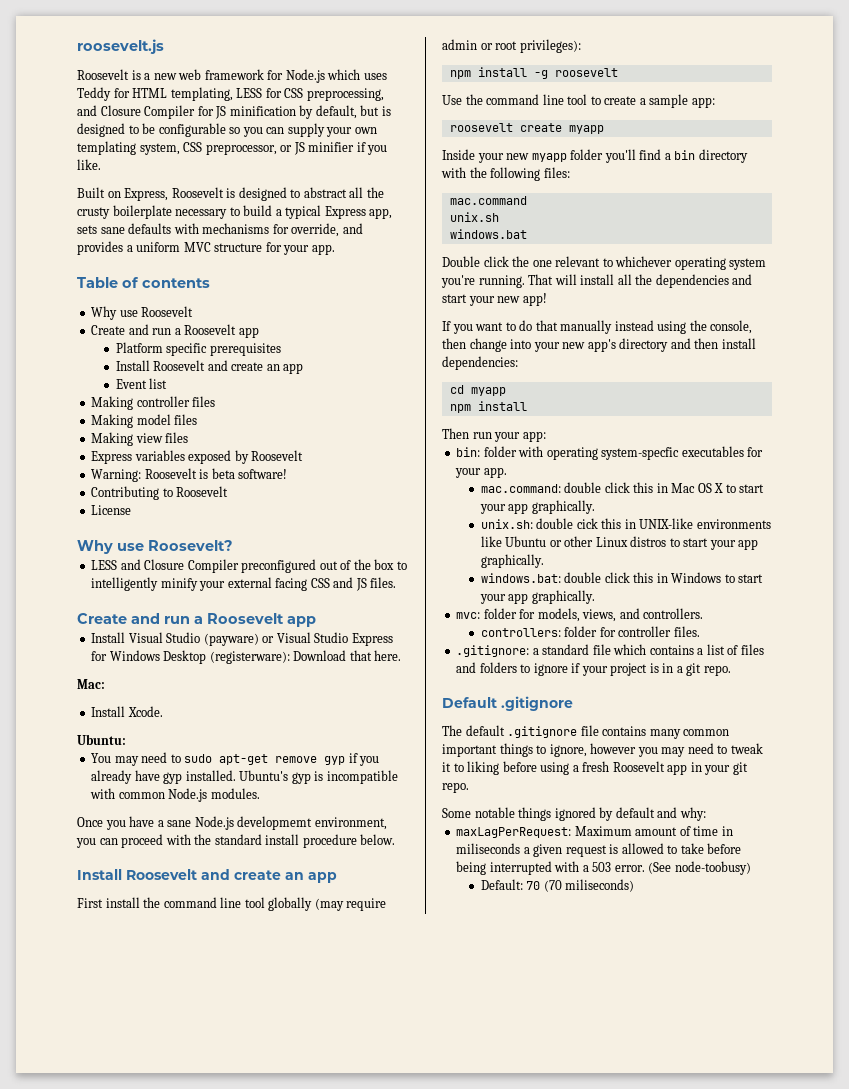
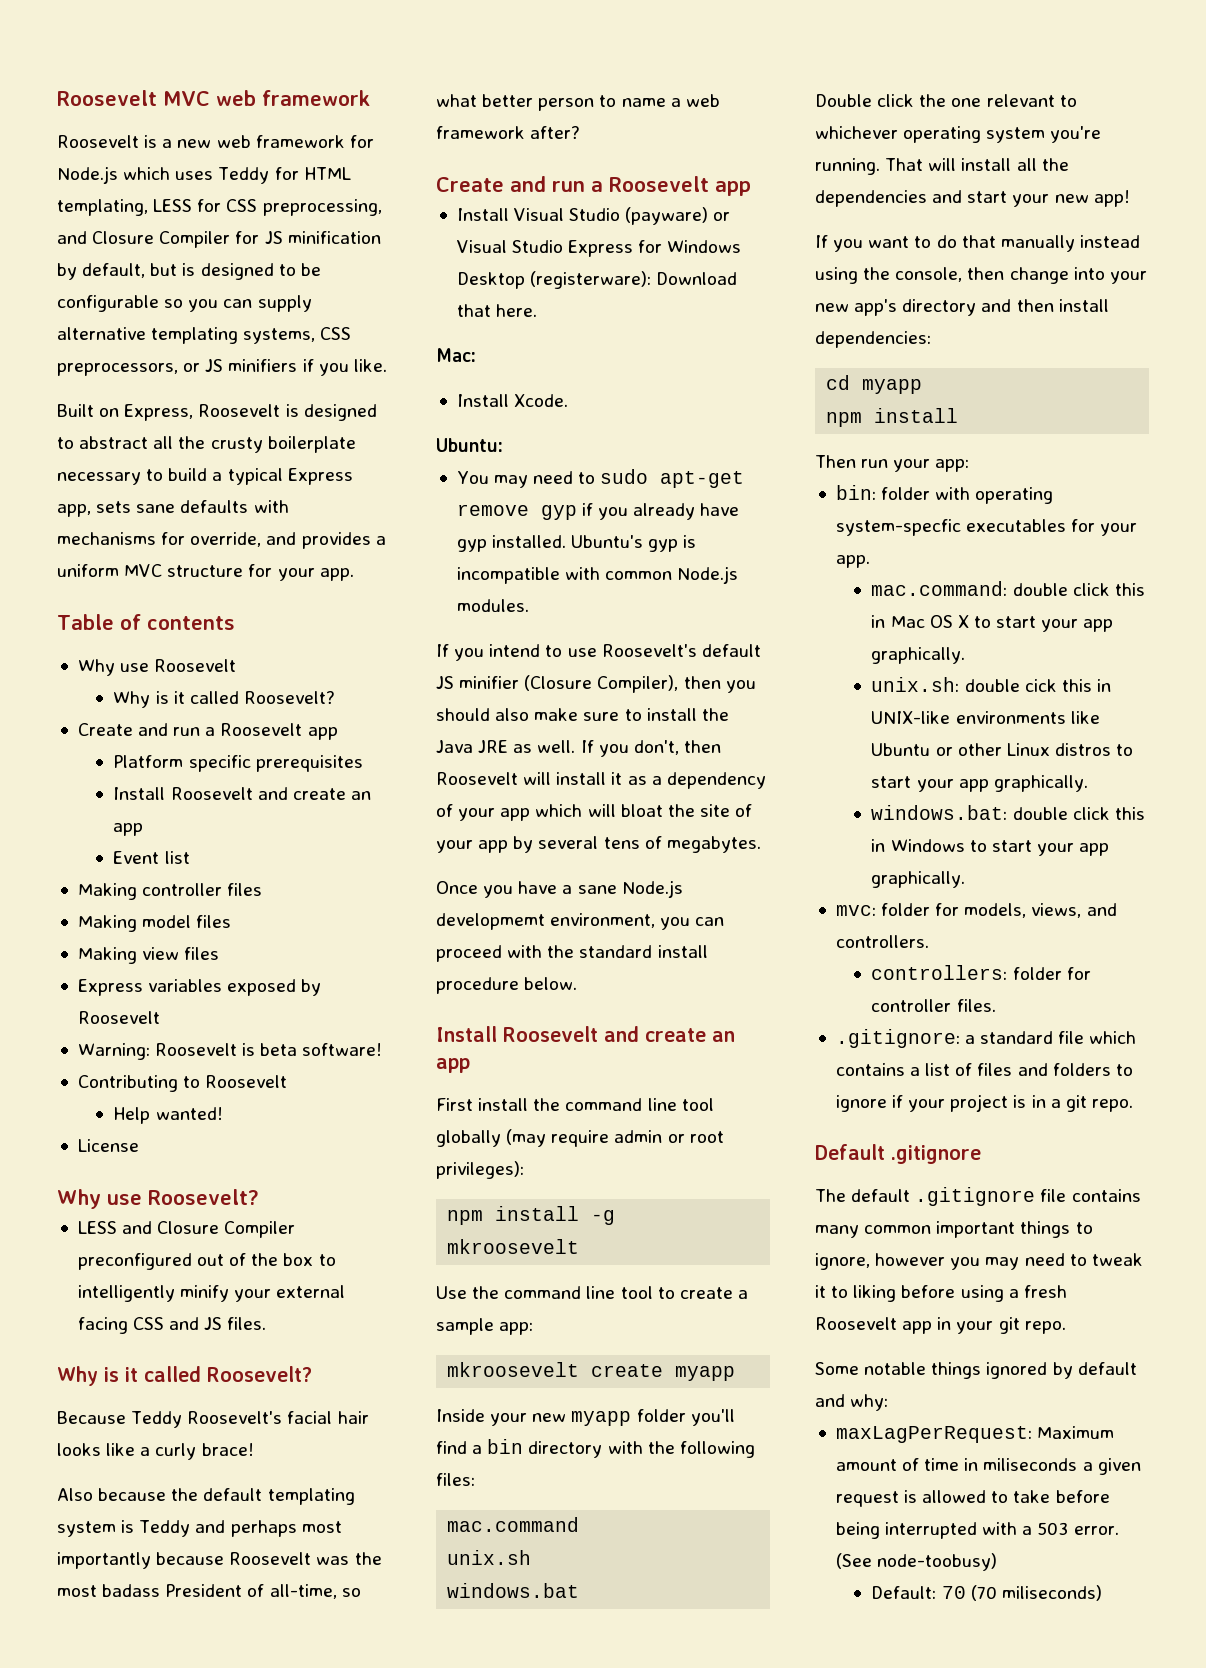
[77,39,164,54] roosevelt.js -> [57,90,370,106] Roosevelt MVC web framework
[326,127,377,137] [77,141,277,155] your own templating system, CSS preprocessor, -> [57,327,352,344] [57,363,178,376] alternative templating systems, CSS preprocessors,
[308,142,355,152] minifier -> [228,359,298,372] minifiers
(194, 311) none -> [113,691,335,708] // Why is it called Roosevelt?
(229, 491) none -> [113,1107,223,1124] // Help wanted!
(397, 582) none -> [57,1366,312,1386] [57,1411,369,1428] [57,1443,254,1460] [57,1488,355,1505] [57,1520,342,1537] [57,1552,382,1569] [57,1584,361,1599] [436,94,720,111] [436,126,581,139] // Why is it called Roosevelt? // Because Teddy Roosevelt's facial hair looks like a curly brace! // Also because the default templating system is Teddy and perhaps most importantly because Roosevelt was the most badass President of all-time, so what better person to name a web framework after?
(260, 793) none -> [436,644,761,661] [436,675,756,693] [436,708,729,721] [436,740,721,757] [436,772,766,789] [436,804,753,821] [436,836,761,853] // If you intend to use Roosevelt's default JS minifier (Closure Compiler), then you should also make sure to install the Java JRE as well. If you don't, then Roosevelt will install it as a dependency of your app which will bloat the site of your app by several tens of megabytes.
[554,68,618,77] roosevelt -> [447,1239,580,1254] mkroosevelt
[449,123,513,132] roosevelt -> [447,1362,580,1377] mkroosevelt

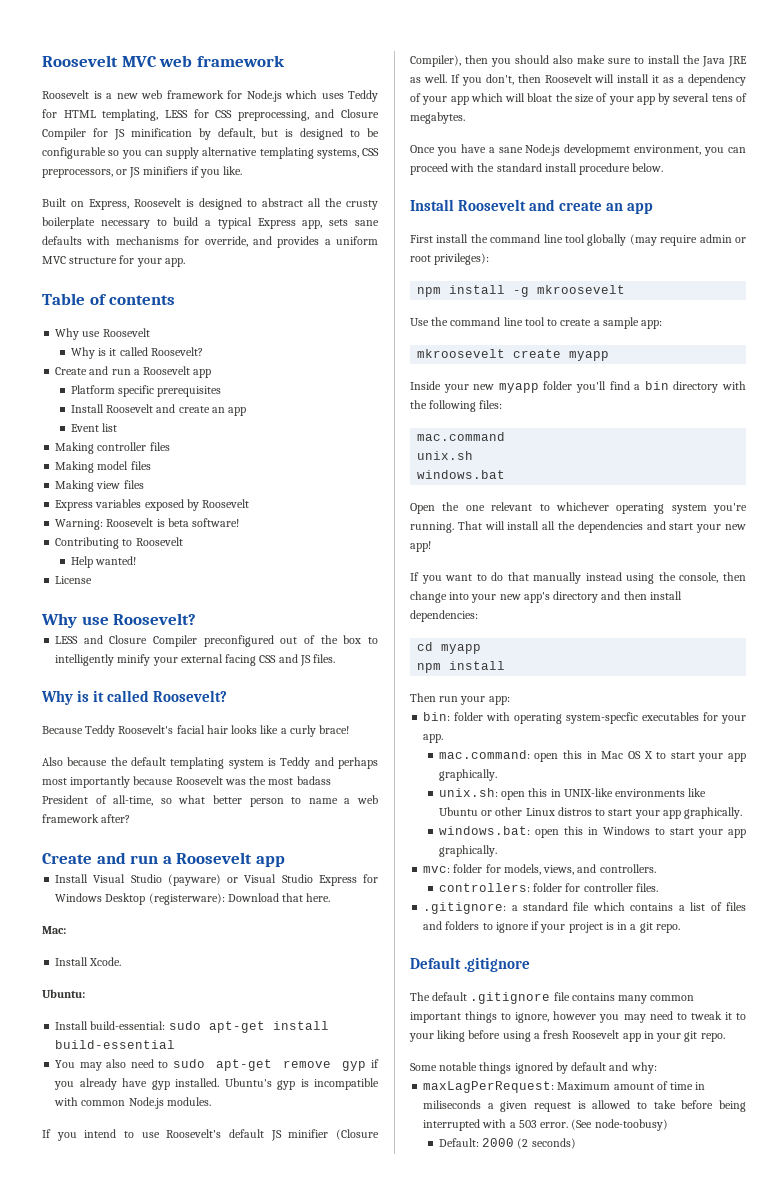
(503, 445) none -> [55,1021,329,1033] [55,1040,176,1049] // Install build-essential: sudo apt-get install build-essential
(529, 481) none -> [106,1059,127,1068] also
[699,804,730,817] site -> [575,94,594,103] size
[815,94,915,107] Double click -> [410,503,435,514] Open
[1012,583,1110,596] double click -> [534,753,559,762] open
[964,679,1057,692] double cick -> [501,791,526,800] open
[1012,807,1110,820] double click -> [534,829,559,838] open
(849, 1292) none -> [409,1033,434,1042] your
[941,1585,1102,1601] 70 (70 miliseconds) -> [482,1138,576,1149] 2000 (2 seconds)

